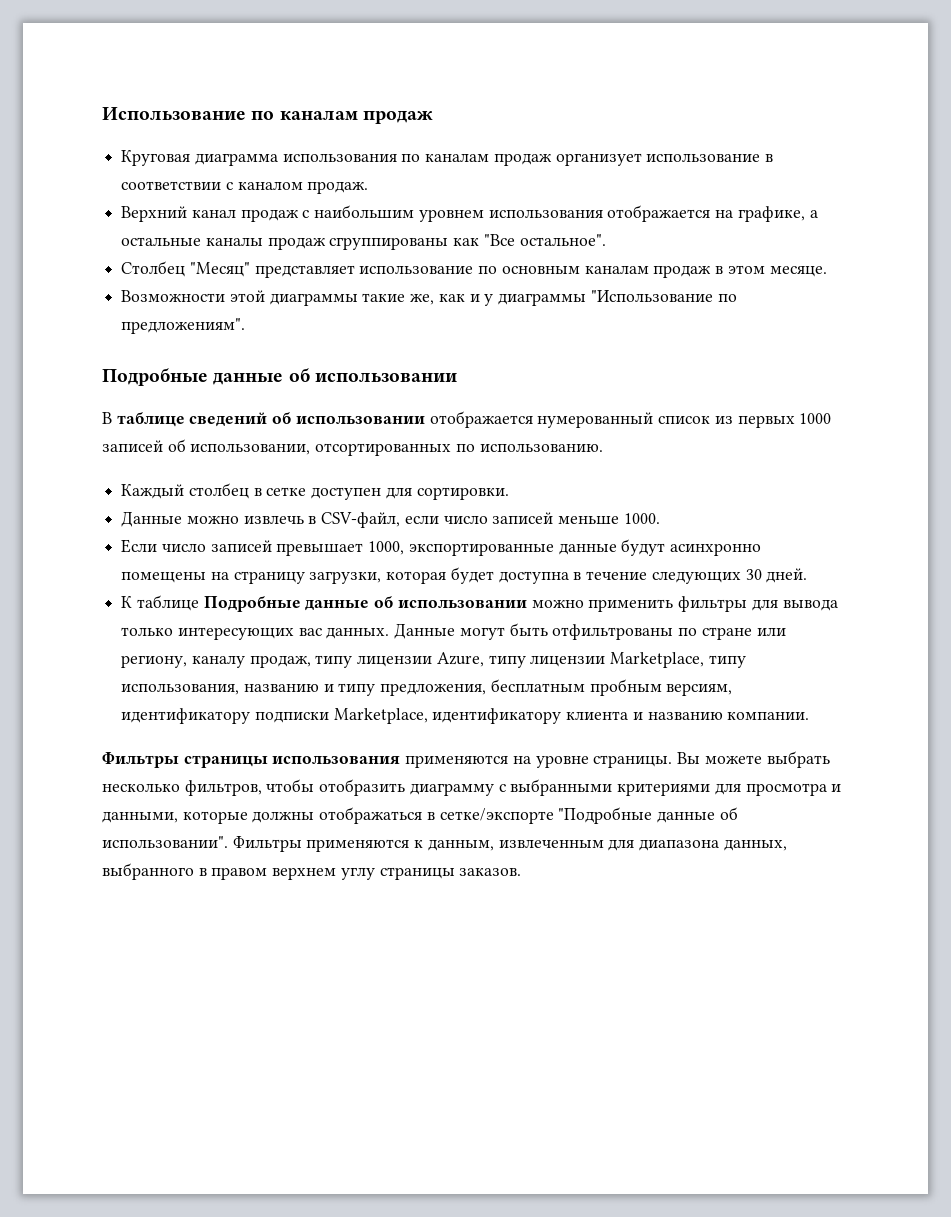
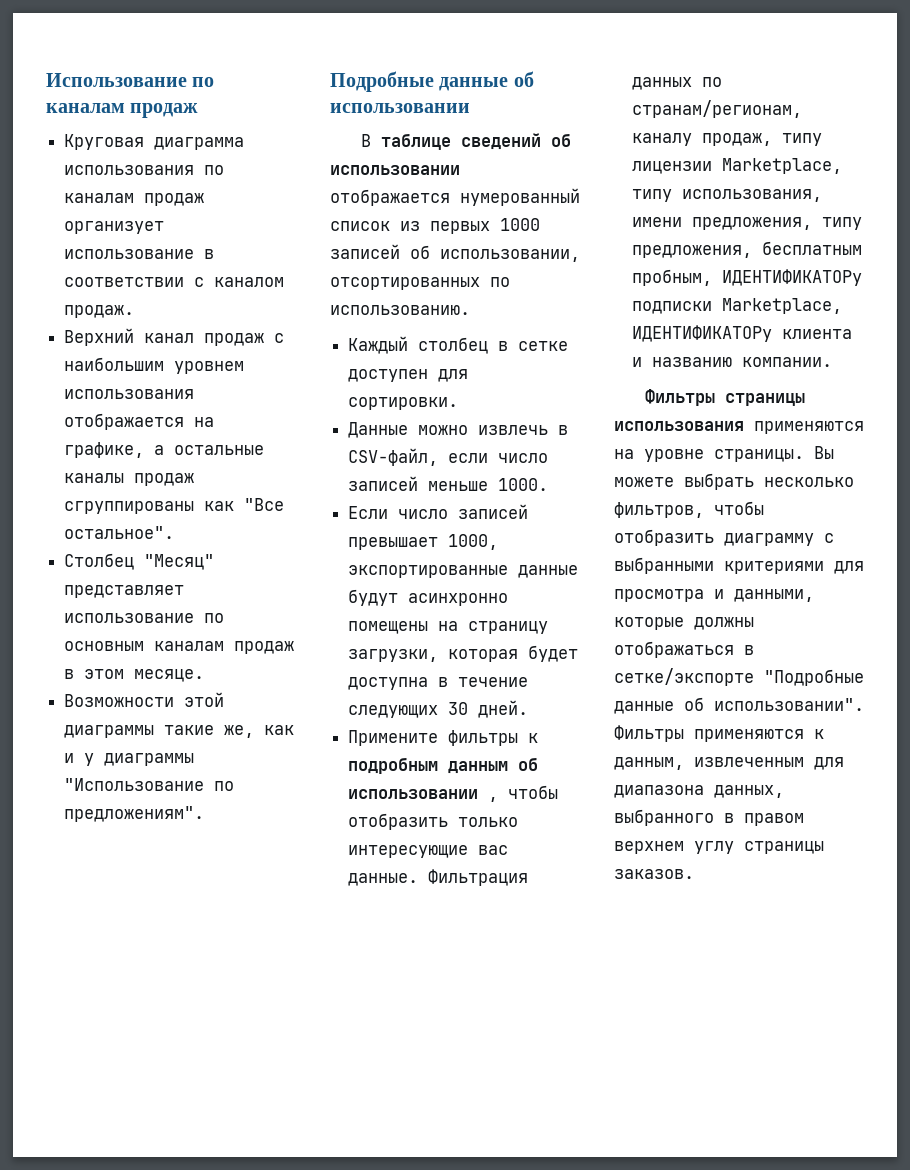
[121,595,838,612] [121,623,786,640] [121,655,188,668] К таблице Подробные данные об использовании можно применить фильтры для вывода только интересующих вас данных. Данные могут быть отфильтрованы по стране или региону, -> [348,730,539,746] [348,758,539,774] [348,785,559,802] [348,813,519,830] [348,845,509,858] [348,869,529,886] [632,77,723,90] [632,100,803,118] Примените фильтры к подробным данным об использовании , чтобы отобразить только интересующие вас данные. Фильтрация данных по странам/регионам,
[436,652,606,668] Azure, типу лицензии -> (713, 167) none
[243,684,334,692] названию и -> [632,217,813,230] имени предложения,
[589,679,733,696] [121,708,251,724] пробным версиям, идентификатору -> [632,269,863,286] пробным, ИДЕНТИФИКАТОРу
[432,708,562,724] идентификатору -> [632,325,773,342] ИДЕНТИФИКАТОРу

